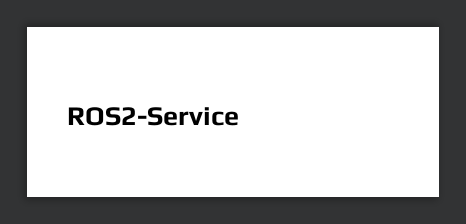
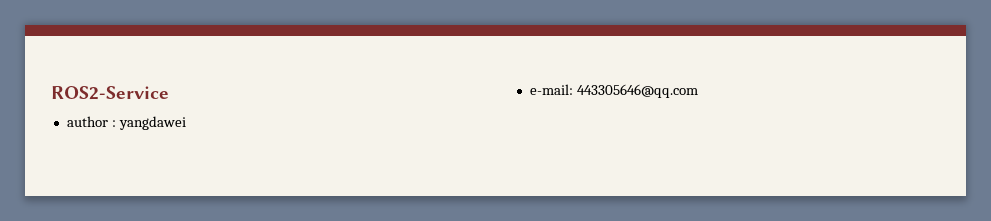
(239, 116) none -> [66,116,186,130] [529,84,698,98] // author : yangdawei // e-mail: 443305646@qq.com

